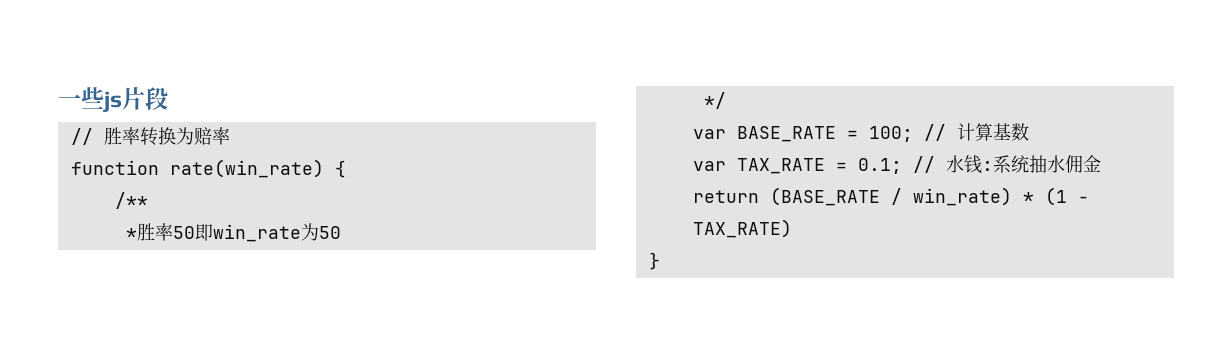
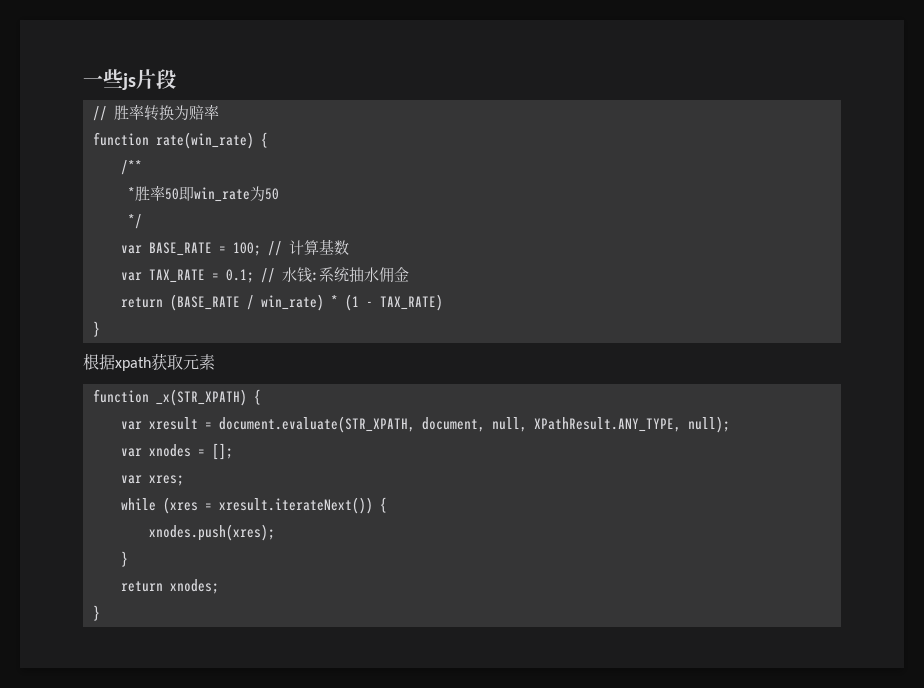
(660, 261) none -> [83,353,215,371] [92,389,261,406] [120,416,730,433] [120,443,233,460] [120,475,184,486] [120,497,387,514] [148,524,275,541] [120,551,128,567] [120,579,219,594] [92,605,100,621] // 根据xpath获取元素 // function _x(STR_XPATH) { // var xresult = document.evaluate(STR_XPATH, document, null, XPathResult.ANY_TYPE, null); // var xnodes = []; // var xres; // while (xres = xresult.iterateNext()) { // xnodes.push(xres); // } // return xnodes; // }

